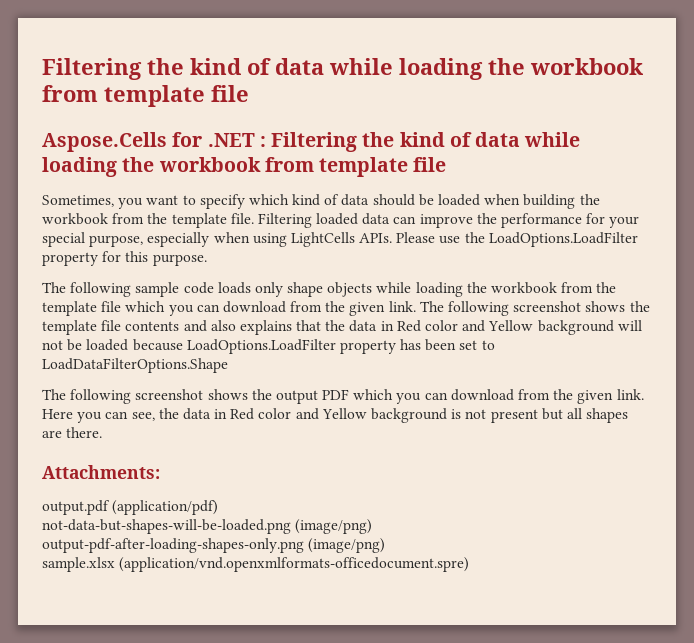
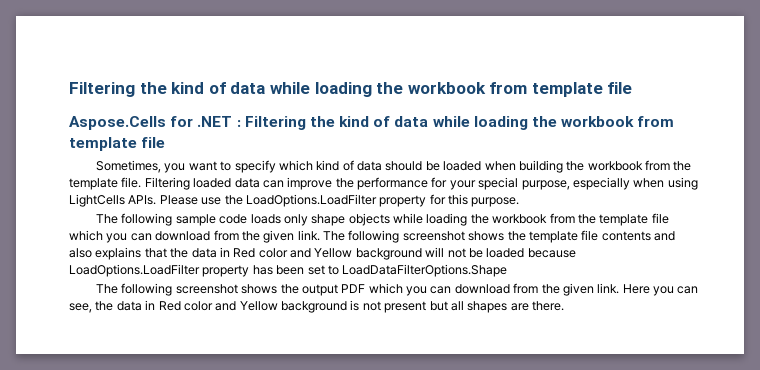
[42,465,160,479] [42,500,219,515] [42,519,373,534] [42,538,386,553] [42,557,470,572] // Attachments: // output.pdf (application/pdf) // not-data-but-shapes-will-be-loaded.png (image/png) // output-pdf-after-loading-shapes-only.png (image/png) // sample.xlsx (application/vnd.openxmlformats-officedocument.spre) -> (564, 306) none

